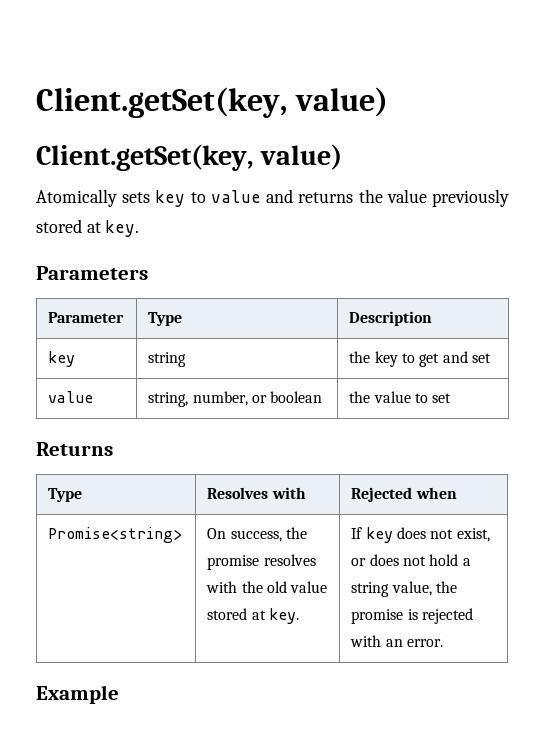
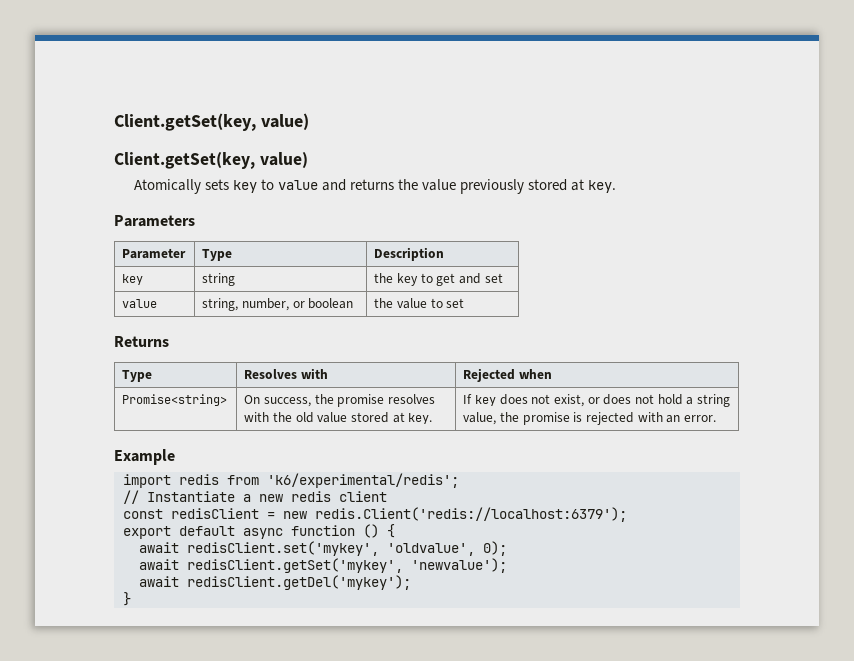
(119, 694) none -> [123,473,459,488] [123,490,387,504] [123,507,627,522] [123,524,395,539] [139,541,507,556] [139,558,507,573] [139,575,411,590] [123,592,131,606] // import redis from 'k6/experimental/redis'; // // Instantiate a new redis client // const redisClient = new redis.Client('redis://localhost:6379'); // export default async function () { // await redisClient.set('mykey', 'oldvalue', 0); // await redisClient.getSet('mykey', 'newvalue'); // await redisClient.getDel('mykey'); // }

